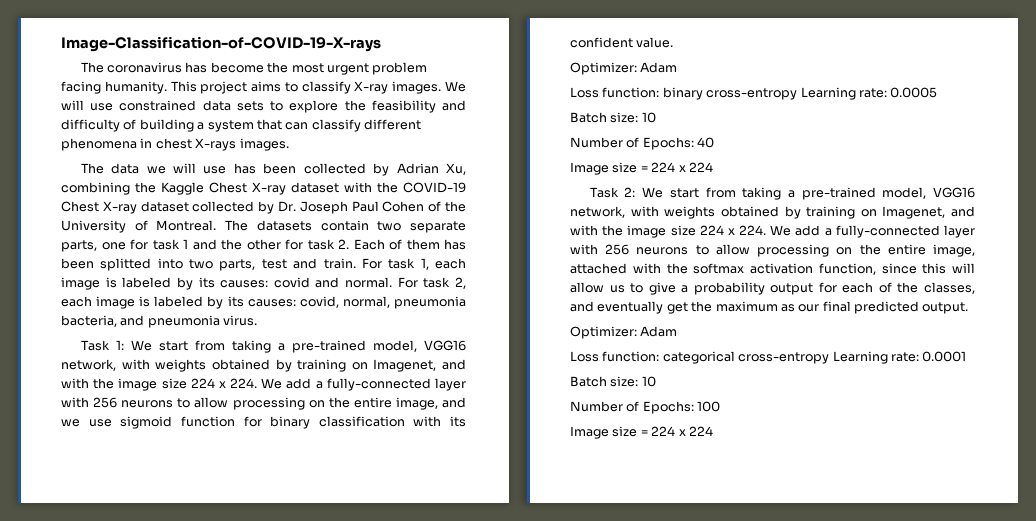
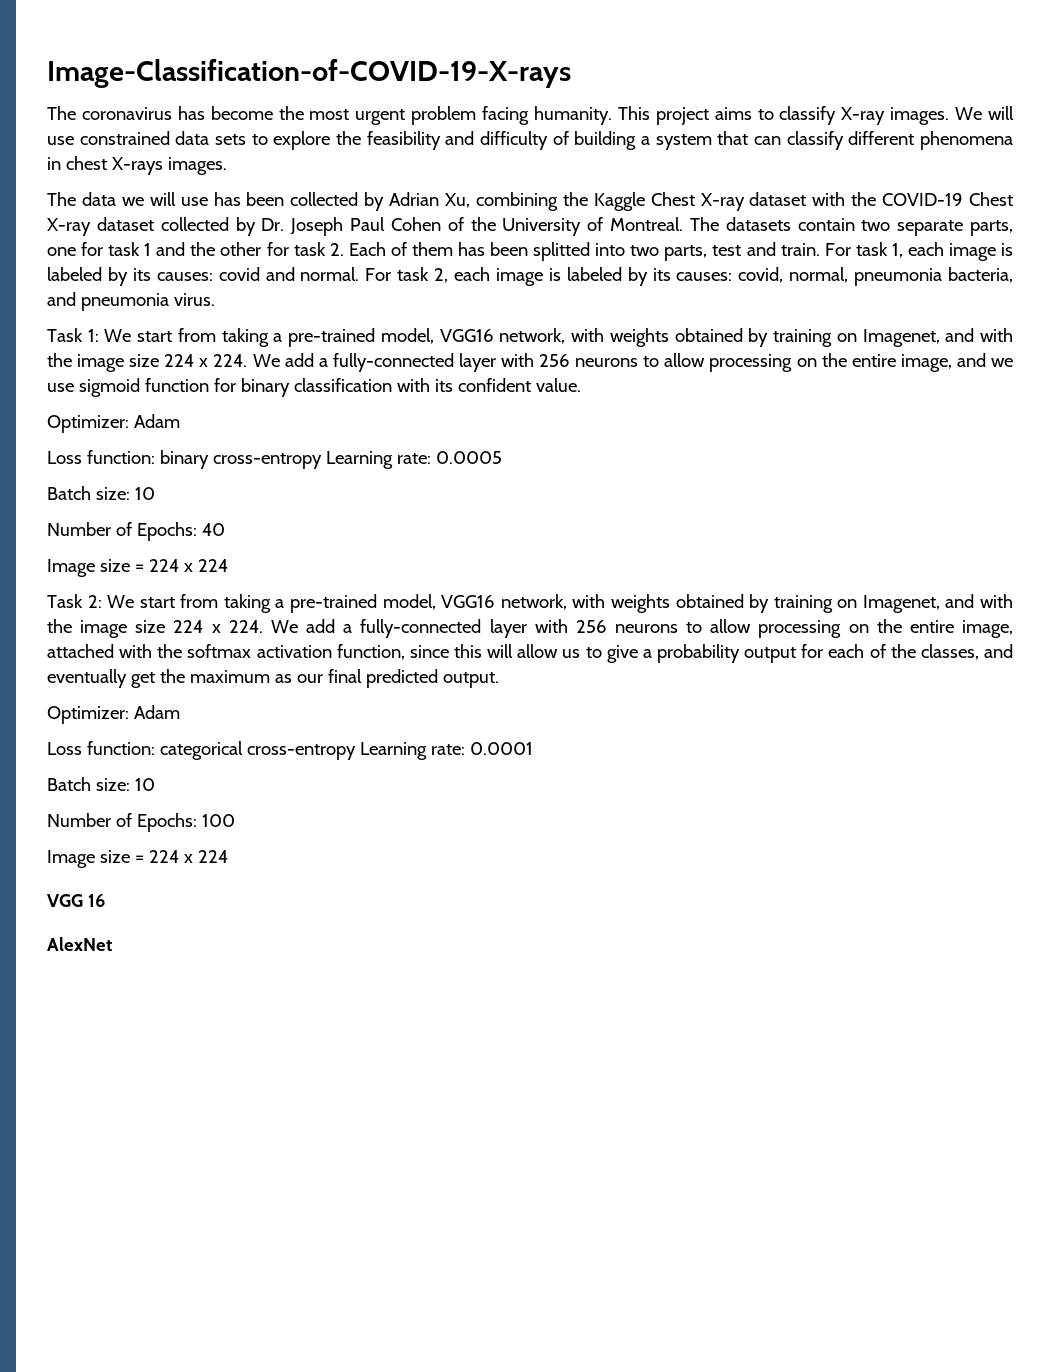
(713, 431) none -> [47,894,105,907] [47,937,112,951] // VGG 16 // AlexNet

